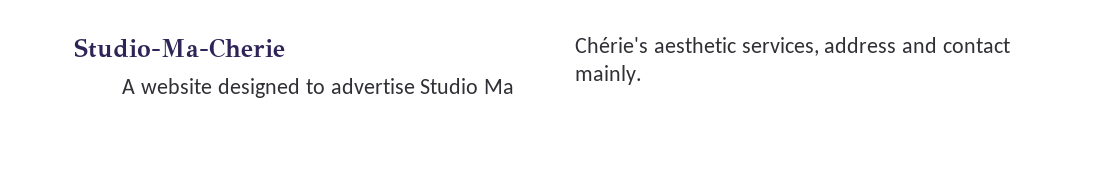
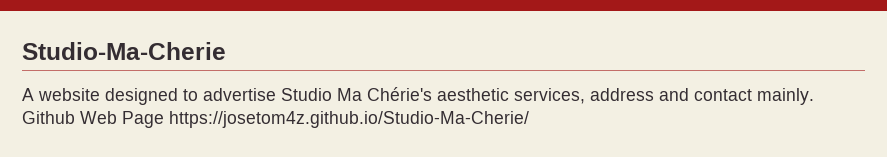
(642, 75) none -> [22,111,529,128] Github Web Page https://josetom4z.github.io/Studio-Ma-Cherie/

